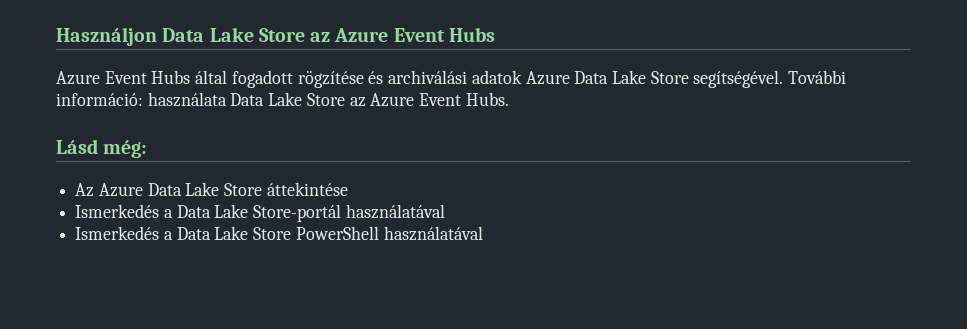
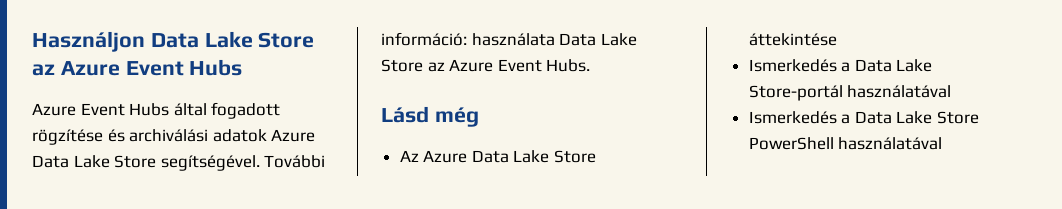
[103,140,148,158] még: -> [434,107,479,127] még

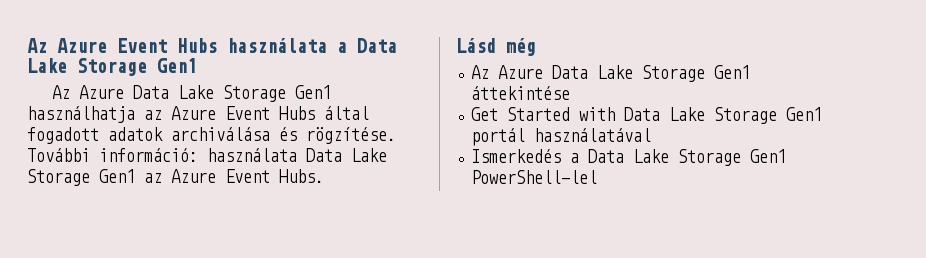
[32,31,315,52] [32,59,243,76] Használjon Data Lake Store az Azure Event Hubs // -> [27,38,397,53] [27,58,197,76] [51,85,331,102] [27,106,162,123] Az Azure Event Hubs használata a Data Lake Storage Gen1 // Az Azure Data Lake Storage Gen1 használhatja az
[32,129,316,145] [32,155,260,171] rögzítése és archiválási adatok Azure Data Lake Store segítségével. -> [108,127,396,144] adatok archiválása és rögzítése.
[381,59,423,72] Store -> [27,169,135,186] Storage Gen1
[554,150,597,163] Store -> [642,65,751,82] Storage Gen1
[748,59,933,72] [748,85,843,101] Ismerkedés a Data Lake Store-portál -> [471,107,823,124] [471,128,526,146] Get Started with Data Lake Storage Gen1 portál
[937,111,980,124] [748,137,943,150] Store PowerShell használatával -> [678,149,787,166] [471,170,598,184] Storage Gen1 PowerShell-lel

